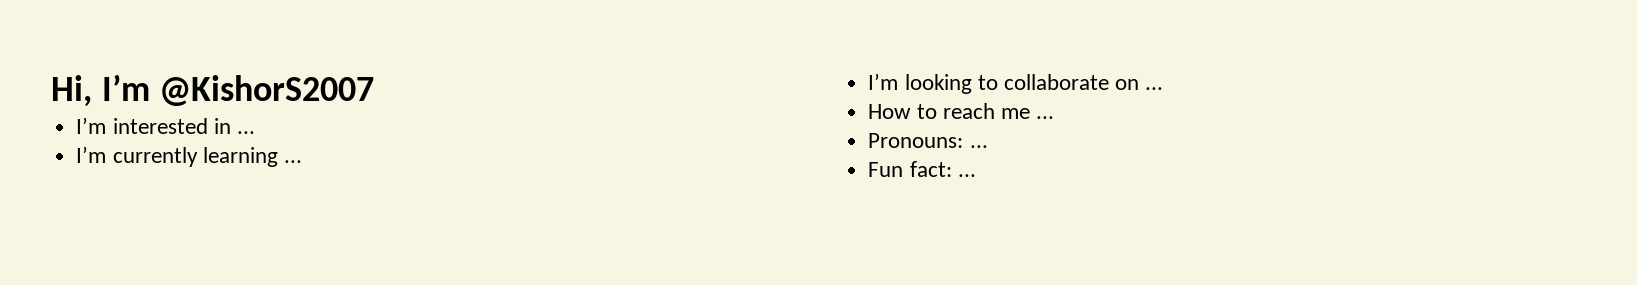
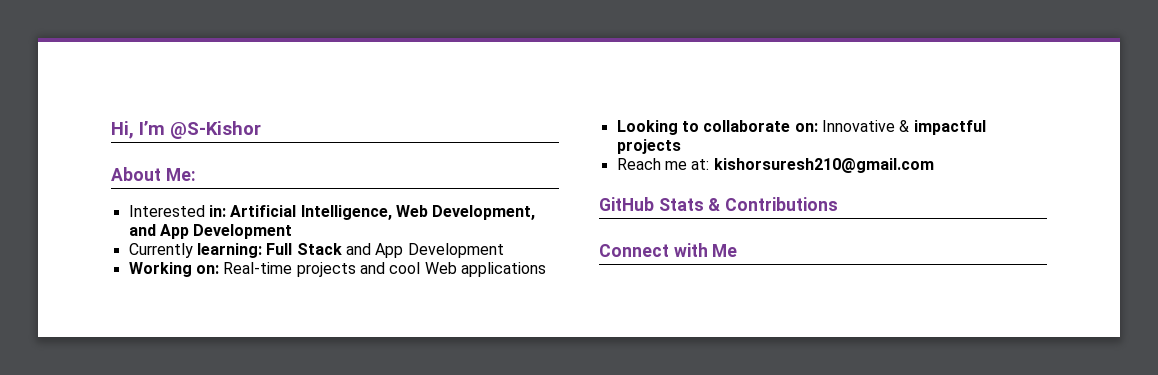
[159,75,375,106] [76,117,255,134] [76,146,302,167] [868,73,1164,94] [868,103,1055,119] [868,133,988,148] [868,161,976,177] @KishorS2007 // I’m interested in ... // I’m currently learning ... // I’m looking to collaborate on ... // How to reach me ... // Pronouns: ... // Fun fact: ... -> [170,121,261,139] [111,167,196,181] [128,205,536,220] [128,224,293,239] [128,243,504,258] [128,262,546,277] [616,120,986,135] [616,139,681,154] [616,158,934,173] [599,197,839,211] [599,243,738,257] @S-Kishor // About Me: // Interested in: Artificial Intelligence, Web Development, and App Development // Currently learning: Full Stack and App Development // Working on: Real-time projects and cool Web applications // Looking to collaborate on: Innovative & impactful projects // Reach me at: kishorsuresh210@gmail.com // GitHub Stats & Contributions // Connect with Me

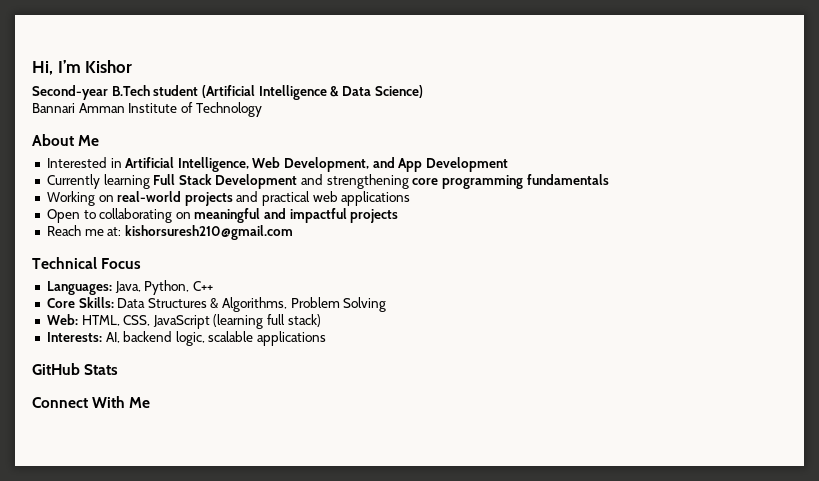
[170,121,261,139] @S-Kishor -> [85,60,133,73] [32,85,423,100] [32,102,262,117] Kishor // Second-year B.Tech student (Artificial Intelligence & Data Science) // Bannari Amman Institute of Technology
[165,168,196,181] Me: -> [78,135,100,146] Me
[208,205,226,217] in: -> [110,158,122,168] in
[196,243,262,258] learning: -> [103,174,150,189] learning
[345,243,504,258] [128,262,546,277] [616,120,910,135] and App Development // Working on: Real-time projects and cool Web applications // Looking to collaborate on: Innovative & -> [215,174,609,189] [46,191,411,206] [46,208,287,223] Development and strengthening core programming fundamentals // Working on real-world projects and practical web applications // Open to collaborating on meaningful and
(934, 165) none -> [32,257,142,269] [46,280,213,295] [46,297,387,312] [46,314,321,329] [46,331,327,346] // Technical Focus // Languages: Java, Python, C++ // Core Skills: Data Structures & Algorithms, Problem Solving // Web: HTML, CSS, JavaScript (learning full stack) // Interests: AI, backend logic, scalable applications
[708,197,839,211] & Contributions -> (119, 369) none
[673,243,708,257] with -> [92,396,126,408] With

